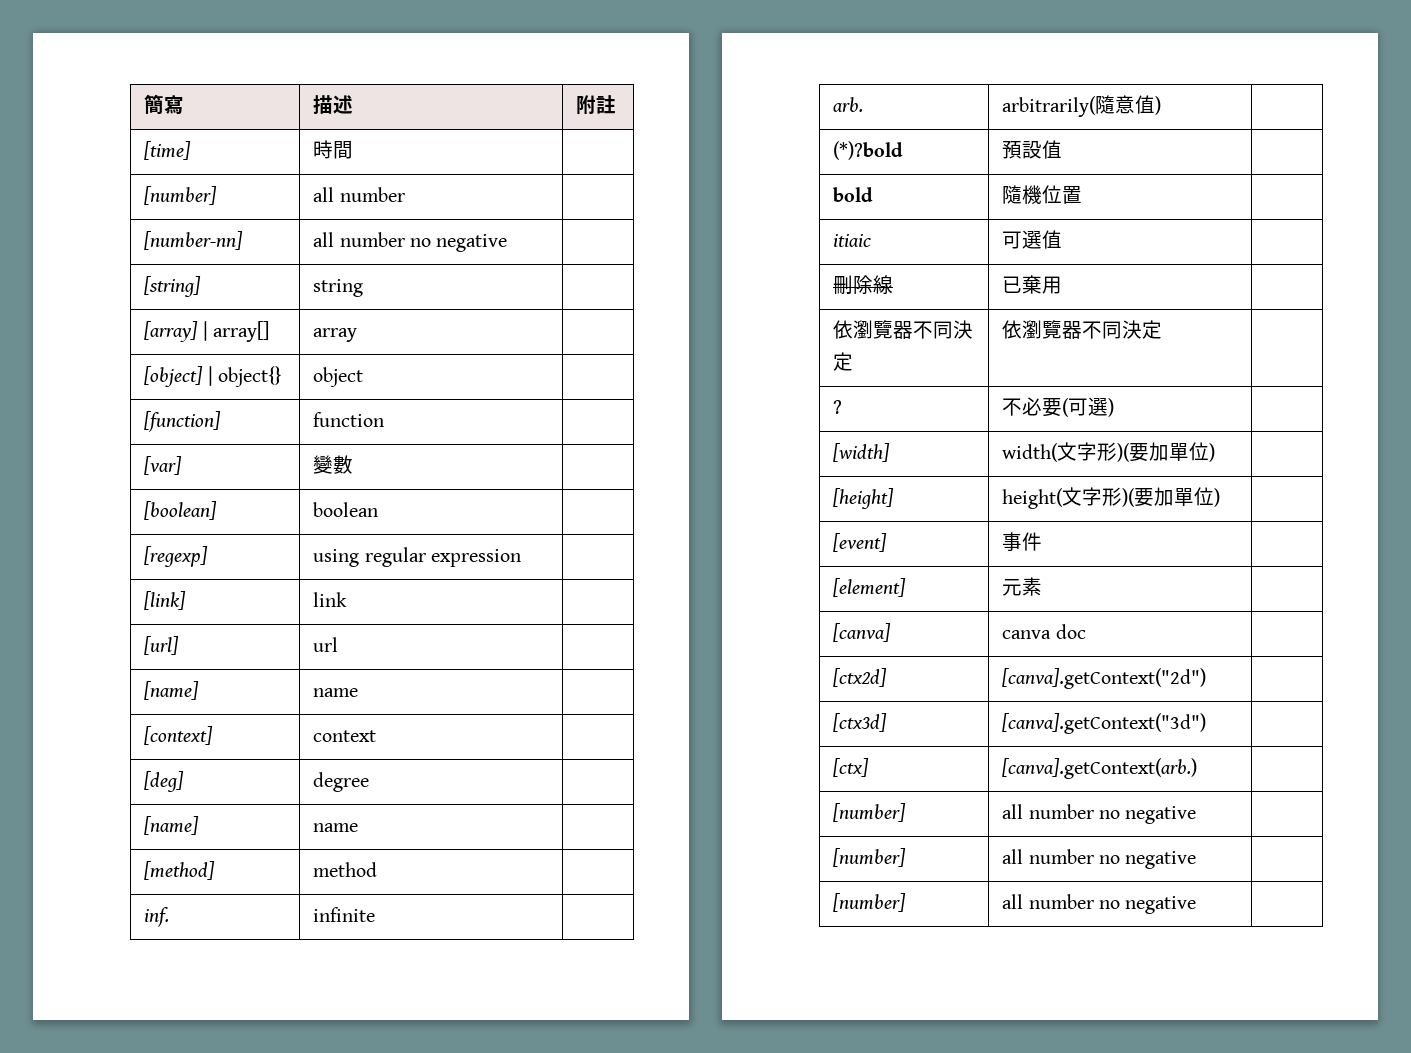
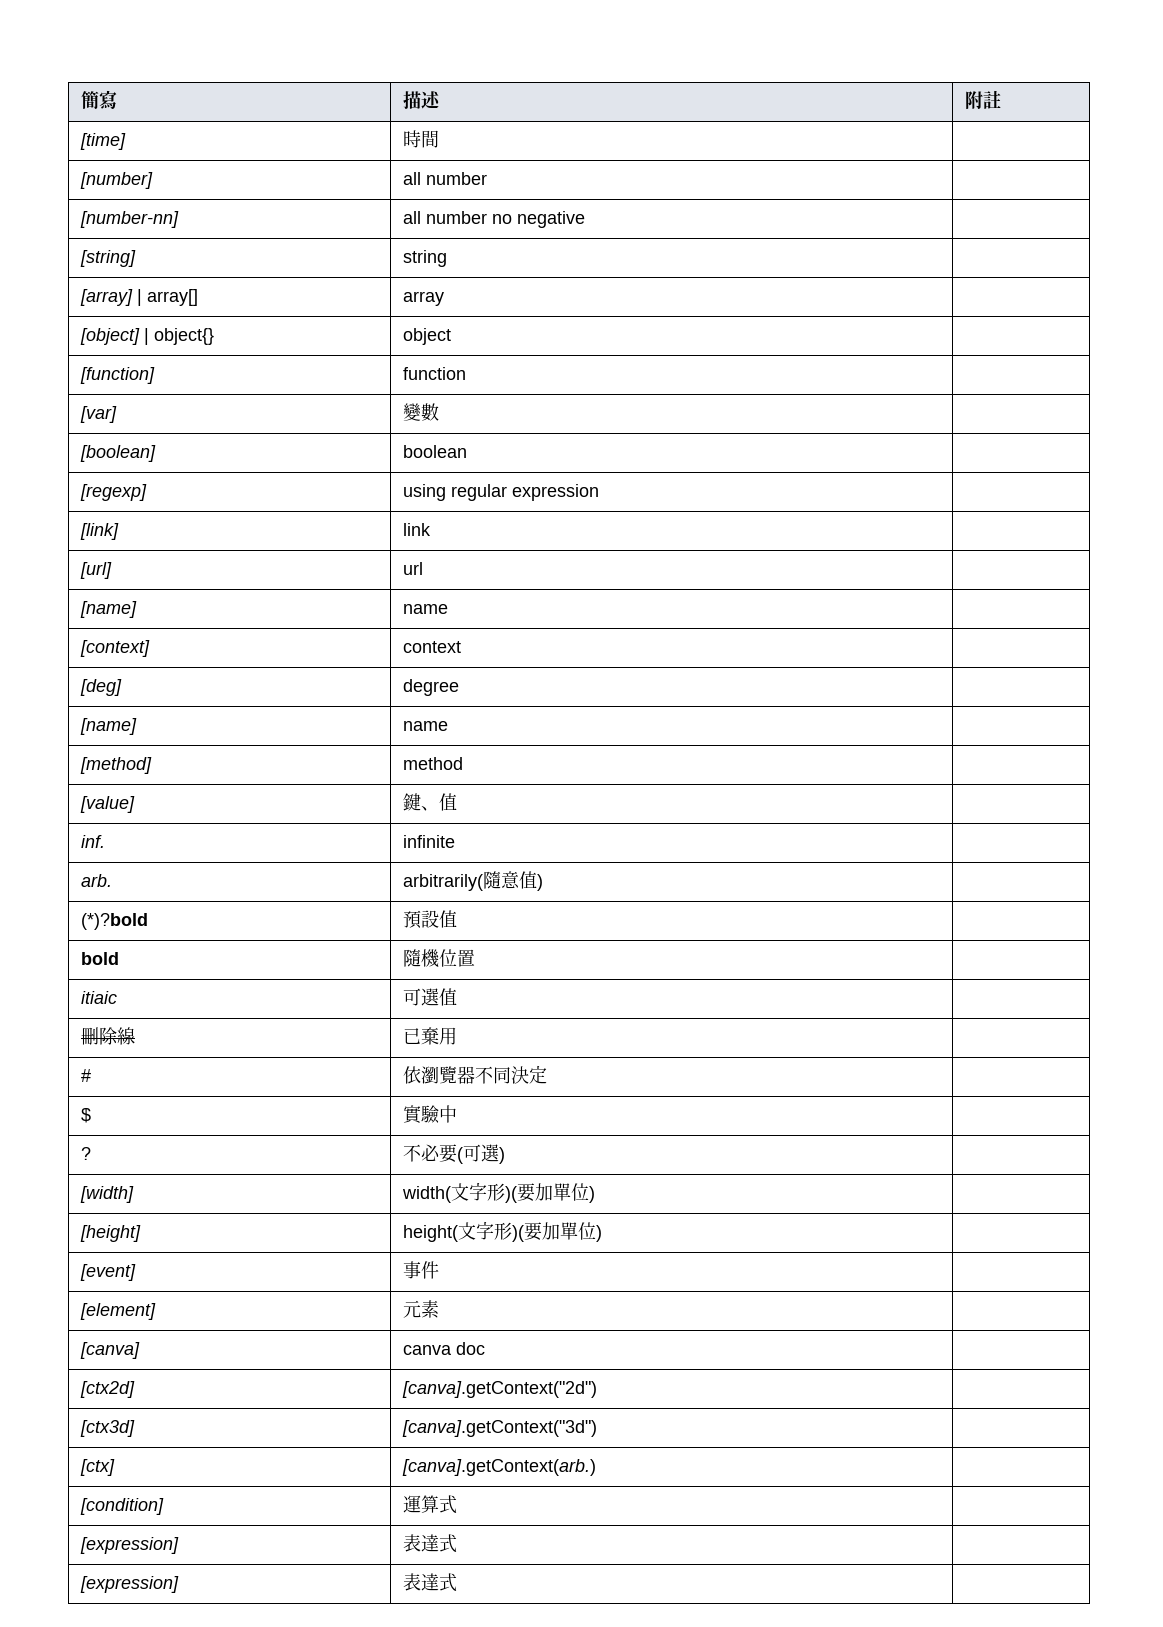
(378, 869) none -> [79,796,135,813] [402,793,457,811] // [value] | 鍵、值 |
[833,320,974,339] [833,352,854,371] [1002,320,1163,339] 依瀏覽器不同決定 | 依瀏覽器不同決定 -> [80,1069,91,1082] [402,1065,547,1084] [80,1108,91,1123] [402,1105,457,1124] # | 依瀏覽器不同決定 | // $ | 實驗中
[833,803,907,822] [1002,804,1197,824] [833,848,907,867] [1002,849,1197,869] [833,893,907,912] [1002,894,1197,914] [number] | all number no negative | // [number] | all number no negative | // [number] | all number no negative -> [79,1498,164,1515] [402,1495,457,1514] [79,1537,179,1554] [402,1534,457,1553] [79,1576,179,1593] [402,1573,457,1592] [condition] | 運算式 | // [expression] | 表達式 | // [expression] | 表達式

